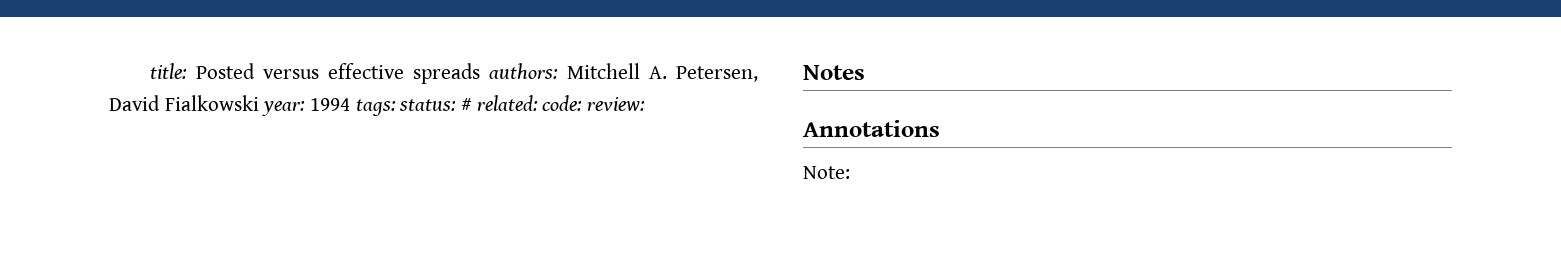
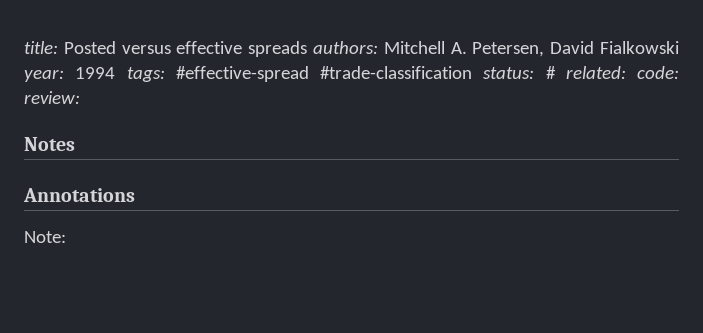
(396, 107) none -> [175,66,472,82] #effective-spread #trade-classification

